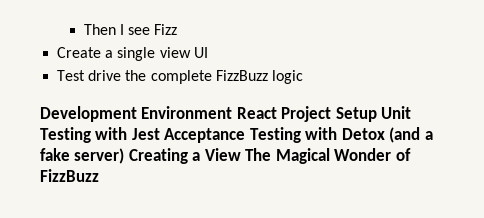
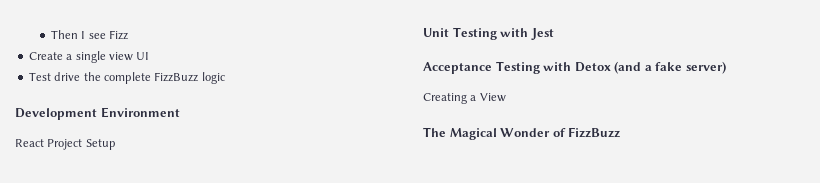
(233, 112) none -> (180, 112) //
(377, 114) none -> (116, 144) //
(160, 134) none -> (554, 34) //
(125, 156) none -> (726, 67) //
(241, 154) none -> (506, 97) //

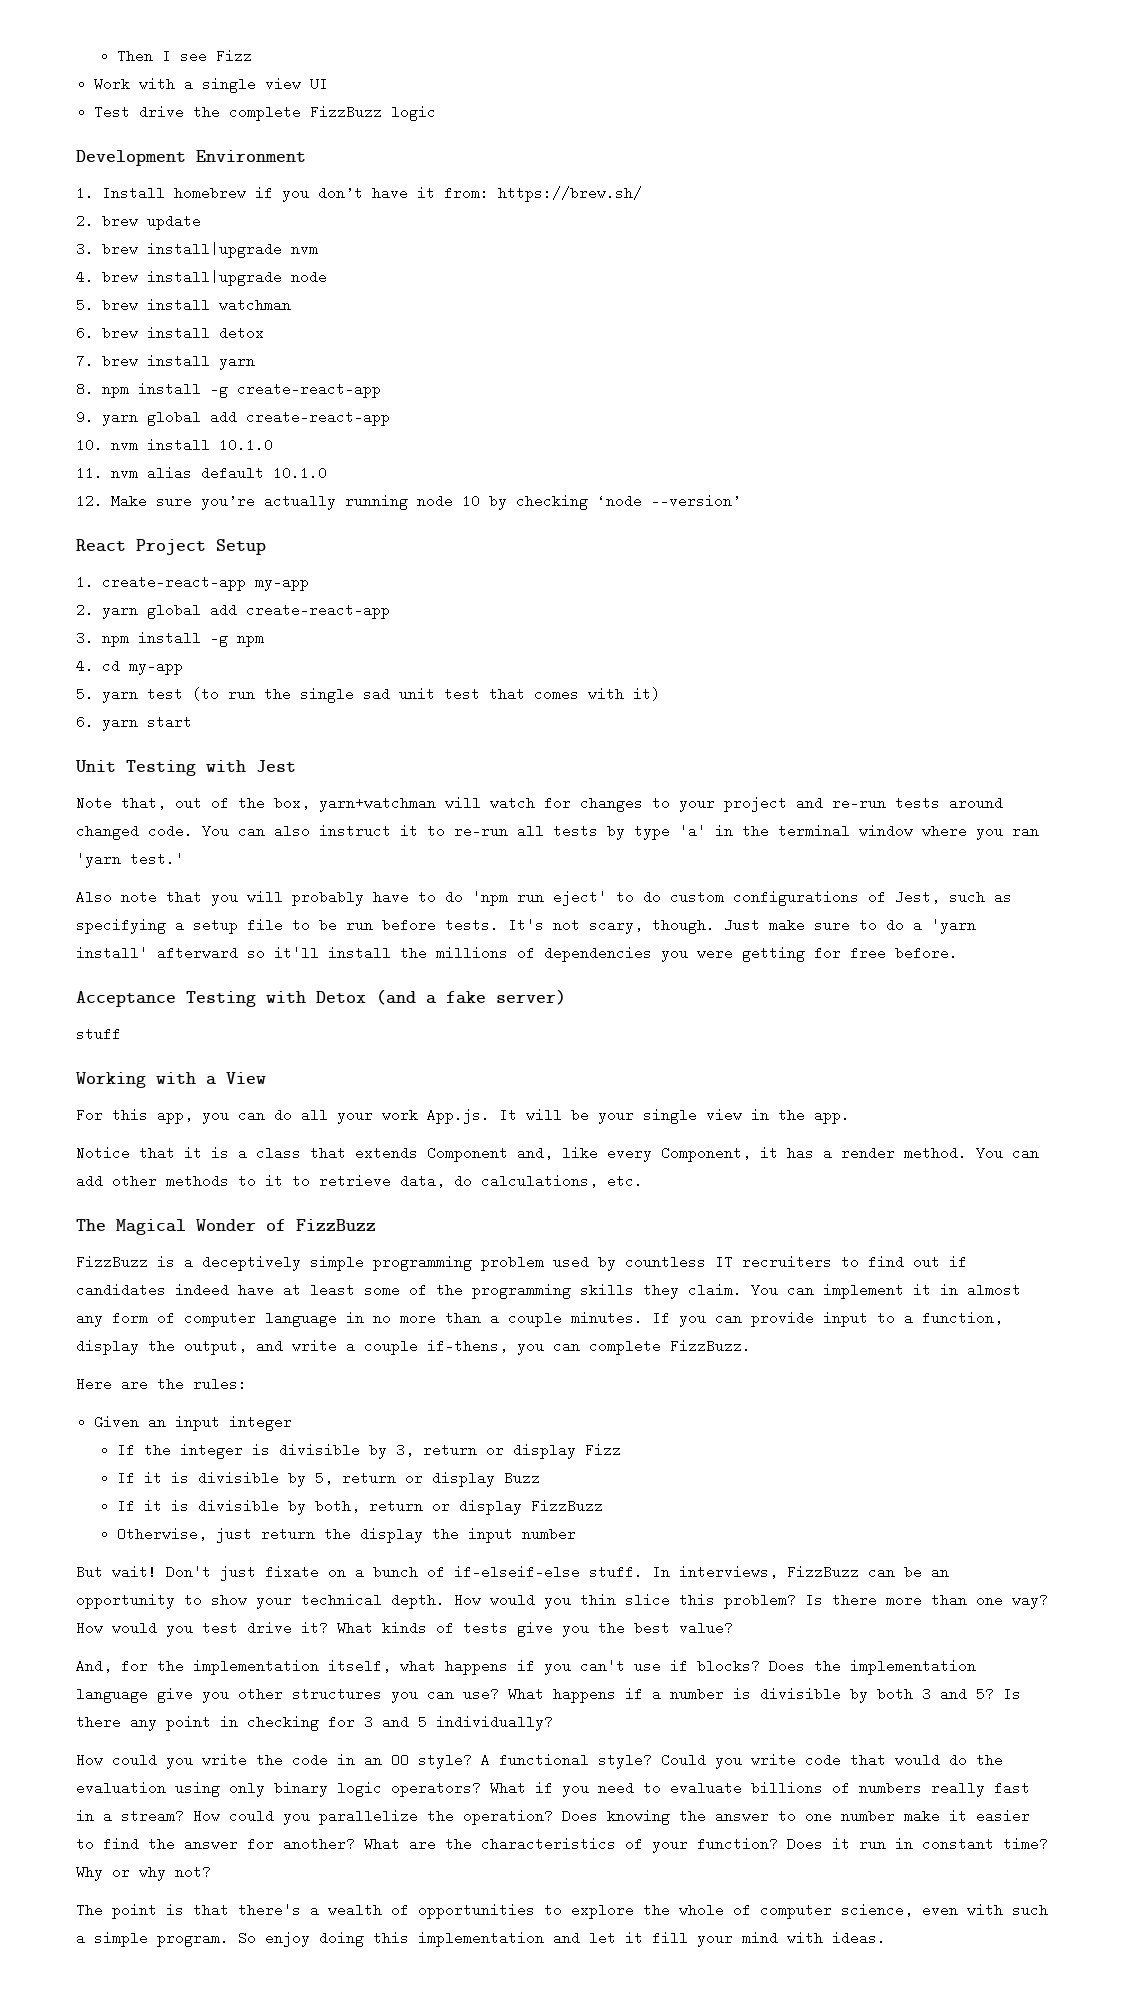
[28,52,63,60] Create -> [94,77,176,91] Work with
[15,139,116,150] [423,27,554,40] React Project Setup // Unit Testing with Jest -> [76,186,643,202] [76,214,202,230] [76,242,319,258] [76,270,328,286] [76,298,292,312] [76,326,265,340] [76,354,256,370] [76,382,382,398] [76,410,391,426] [76,438,274,452] [76,466,328,480] [76,494,742,510] [76,539,266,555] [76,575,310,591] [76,603,391,619] [76,631,265,647] [76,659,184,675] [76,687,661,703] [76,715,193,731] [75,760,296,776] [76,796,1003,812] [76,824,1039,840] [76,852,184,868] [76,890,1012,906] [76,918,976,934] [76,946,958,962] 1. Install homebrew if you don’t have it from: https://brew.sh/ // 2. brew update // 3. brew install|upgrade nvm // 4. brew install|upgrade node // 5. brew install watchman // 6. brew install detox // 7. brew install yarn // 8. npm install -g create-react-app // 9. yarn global add create-react-app // 10. nvm install 10.1.0 // 11. nvm alias default 10.1.0 // 12. Make sure you’re actually running node 10 by checking ‘node --version’ // React Project Setup // 1. create-react-app my-app // 2. yarn global add create-react-app // 3. npm install -g npm // 4. cd my-app // 5. yarn test (to run the single sad unit test that comes with it) // 6. yarn start // Unit Testing with Jest // Note that, out of the box, yarn+watchman will watch for changes to your project and re-run tests around changed code. You can also instruct it to re-run all tests by type 'a' in the terminal window where you ran 'yarn test.' // Also note that you will probably have to do 'npm run eject' to do custom configurations of Jest, such as specifying a setup file to be run before tests. It's not scary, though. Just make sure to do a 'yarn install' afterward so it'll install the millions of dependencies you were getting for free before.
[423,93,467,104] Creating -> [76,1027,121,1041] [76,1072,196,1088] stuff // Working with
(506, 97) none -> [76,1108,850,1124] [76,1146,1039,1162] [76,1174,643,1188] // For this app, you can do all your work App.js. It will be your single view in the app. // Notice that it is a class that extends Component and, like every Component, it has a render method. You can add other methods to it to retrieve data, do calculations, etc.
(621, 132) none -> [76,1255,967,1271] [76,1283,1021,1299] [76,1311,1003,1327] [76,1339,751,1355] [76,1377,247,1391] [94,1415,293,1431] [116,1443,621,1459] [116,1471,540,1487] [116,1499,603,1515] [116,1527,576,1543] [76,1565,949,1581] [76,1593,1048,1609] [76,1621,733,1637] [76,1659,976,1675] [76,1687,1021,1703] [76,1715,553,1731] [76,1753,1003,1769] [76,1781,1030,1797] [76,1809,1030,1825] [76,1837,1048,1853] [76,1865,211,1881] [76,1903,1048,1919] [76,1931,886,1947] // FizzBuzz is a deceptively simple programming problem used by countless IT recruiters to find out if candidates indeed have at least some of the programming skills they claim. You can implement it in almost any form of computer language in no more than a couple minutes. If you can provide input to a function, display the output, and write a couple if-thens, you can complete FizzBuzz. // Here are the rules: // Given an input integer // If the integer is divisible by 3, return or display Fizz // If it is divisible by 5, return or display Buzz // If it is divisible by both, return or display FizzBuzz // Otherwise, just return the display the input number // But wait! Don't just fixate on a bunch of if-elseif-else stuff. In interviews, FizzBuzz can be an opportunity to show your technical depth. How would you thin slice this problem? Is there more than one way? How would you test drive it? What kinds of tests give you the best value? // And, for the implementation itself, what happens if you can't use if blocks? Does the implementation language give you other structures you can use? What happens if a number is divisible by both 3 and 5? Is there any point in checking for 3 and 5 individually? // How could you write the code in an OO style? A functional style? Could you write code that would do the evaluation using only binary logic operators? What if you need to evaluate billions of numbers really fast in a stream? How could you parallelize the operation? Does knowing the answer to one number make it easier to find the answer for another? What are the characteristics of your function? Does it run in constant time? Why or why not? // The point is that there's a wealth of opportunities to explore the whole of computer science, even with such a simple program. So enjoy doing this implementation and let it fill your mind with ideas.

